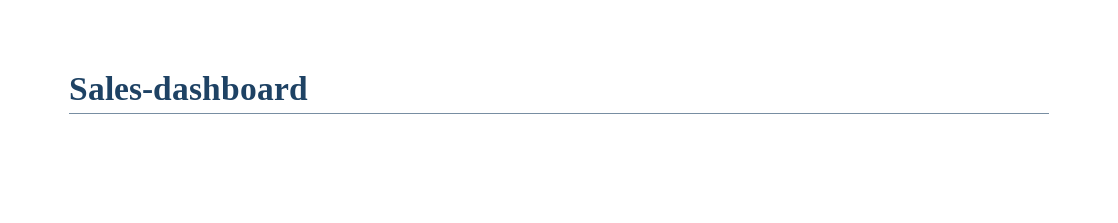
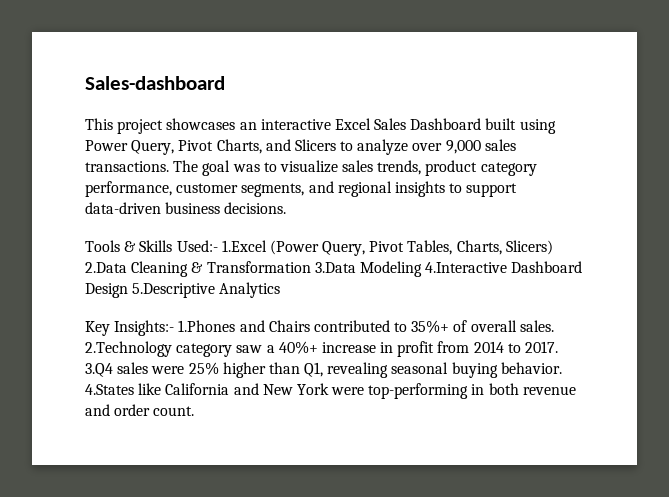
(308, 88) none -> [85,118,556,134] [85,139,516,155] [85,160,537,176] [85,181,518,197] [85,202,287,214] [85,240,553,256] [85,261,583,277] [85,282,281,298] [85,320,554,336] [85,341,559,357] [85,362,562,378] [85,383,576,399] [85,404,195,416] // This project showcases an interactive Excel Sales Dashboard built using Power Query, Pivot Charts, and Slicers to analyze over 9,000 sales transactions. The goal was to visualize sales trends, product category performance, customer segments, and regional insights to support data-driven business decisions. // Tools & Skills Used:- 1.Excel (Power Query, Pivot Tables, Charts, Slicers) 2.Data Cleaning & Transformation 3.Data Modeling 4.Interactive Dashboard Design 5.Descriptive Analytics // Key Insights:- 1.Phones and Chairs contributed to 35%+ of overall sales. 2.Technology category saw a 40%+ increase in profit from 2014 to 2017. 3.Q4 sales were 25% higher than Q1, revealing seasonal buying behavior. 4.States like California and New York were top-performing in both revenue and order count.

